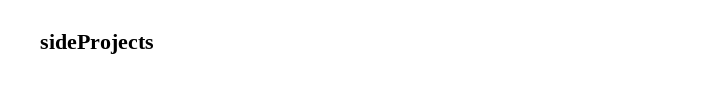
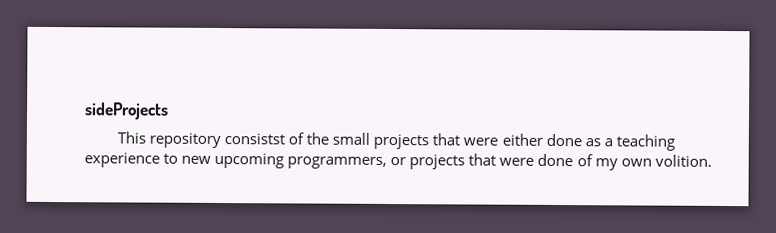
(154, 44) none -> [117,131,675,151] [84,152,712,171] // This repository consistst of the small projects that were either done as a teaching experience to new upcoming programmers, or projects that were done of my own volition.

